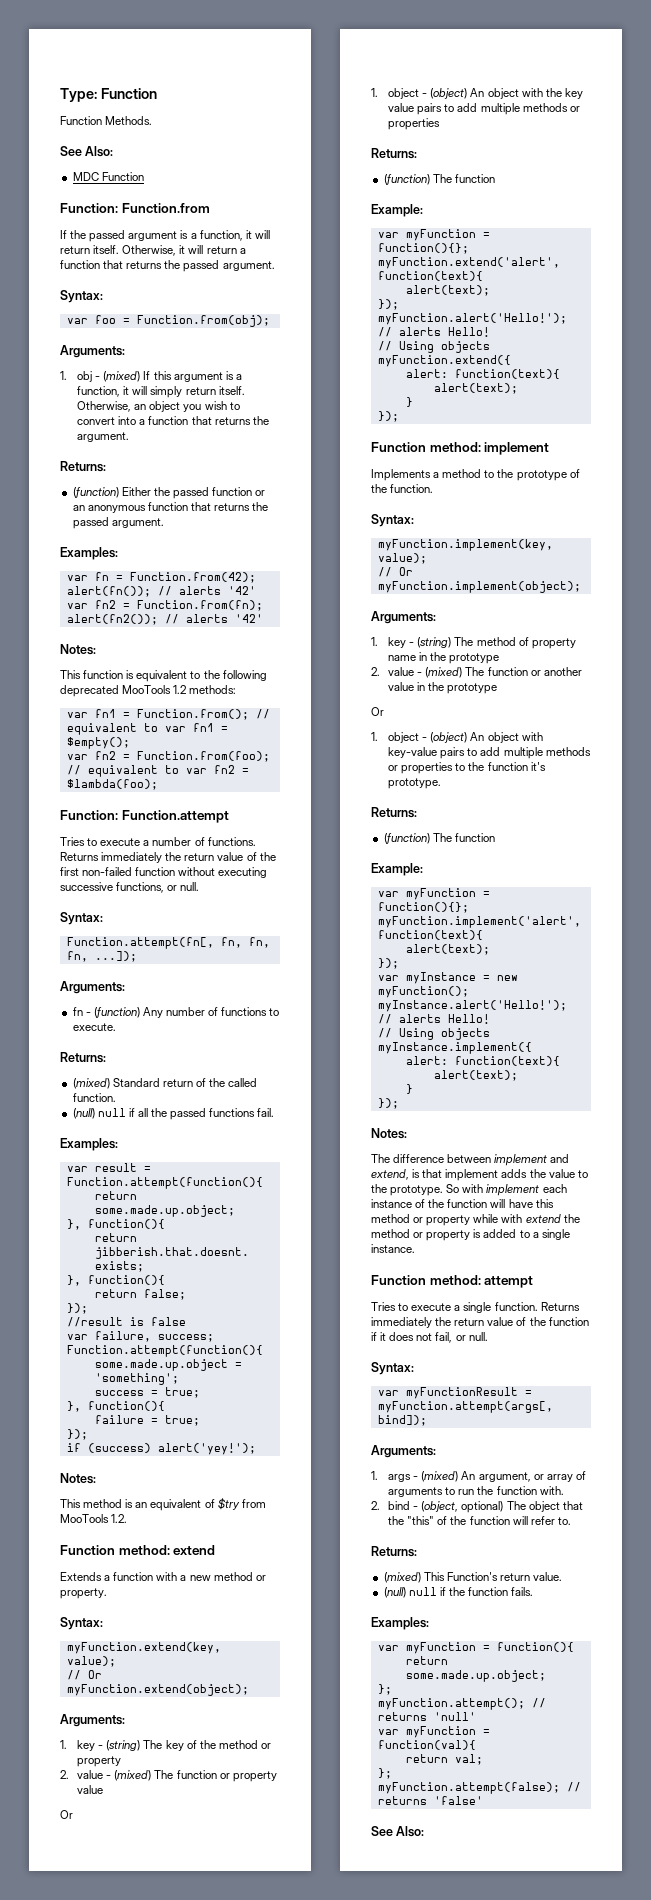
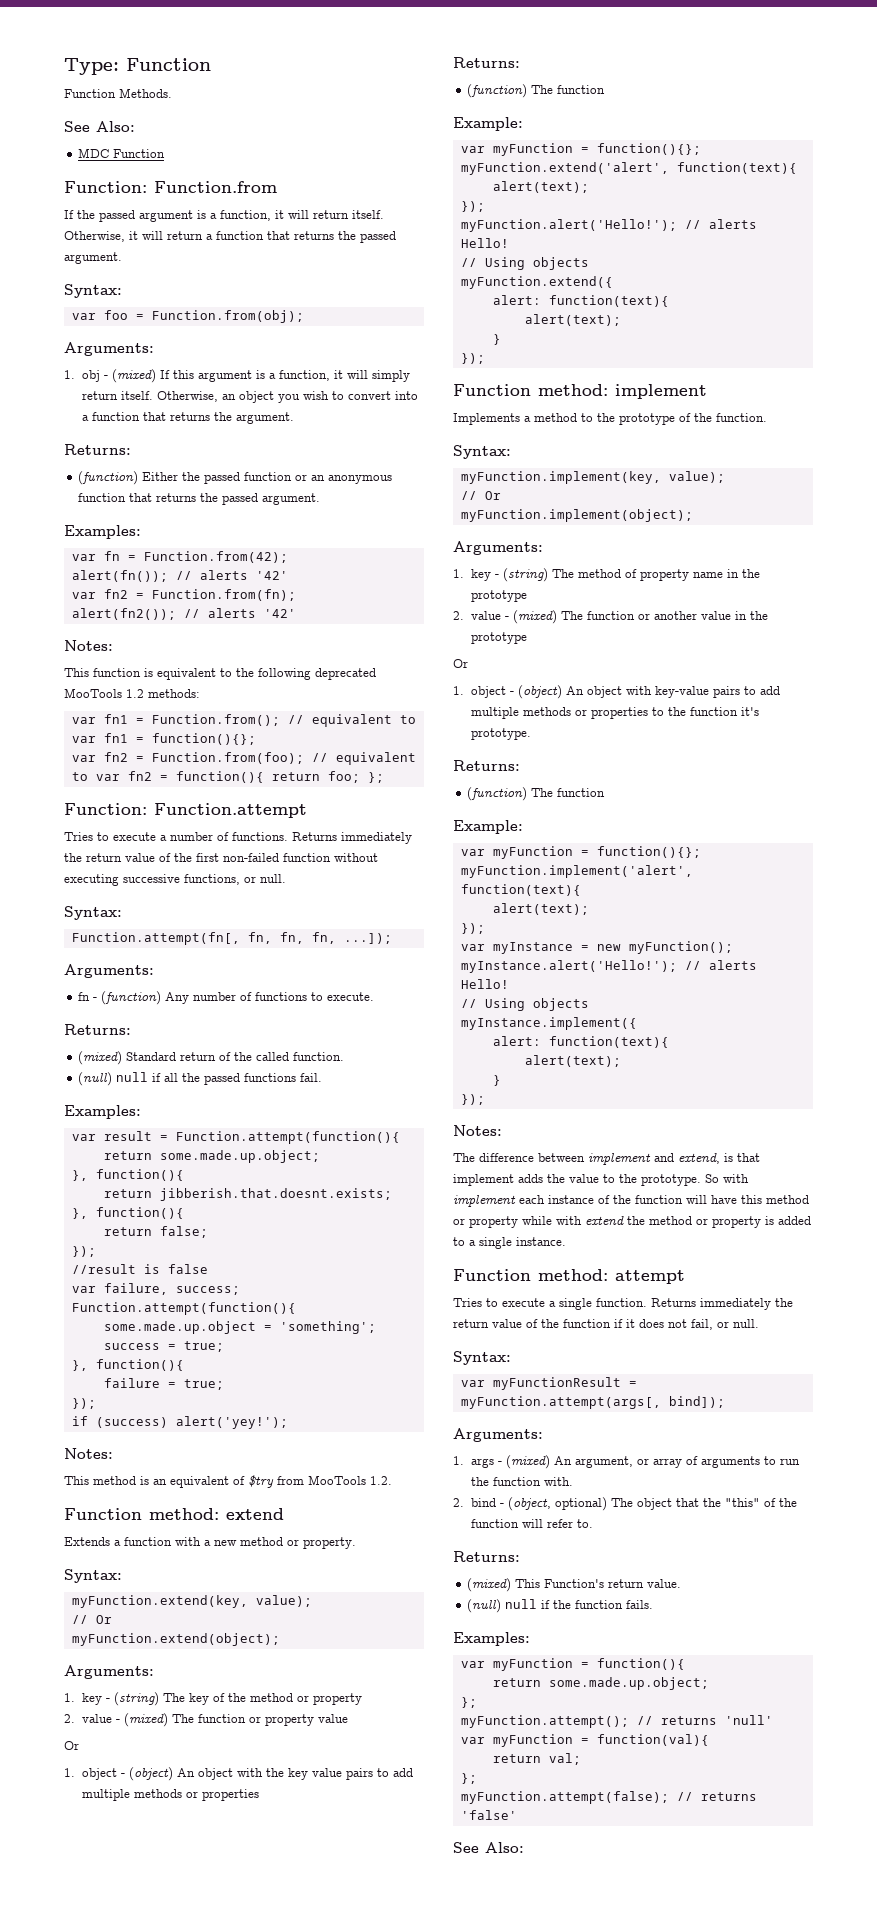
[66,737,130,749] $empty(); -> [151,733,256,745] function(){};
[66,779,158,790] $lambda(foo); -> [175,771,384,783] function(){ return foo; };

